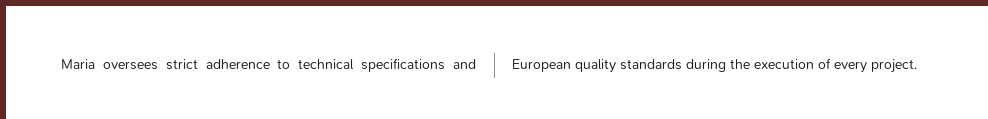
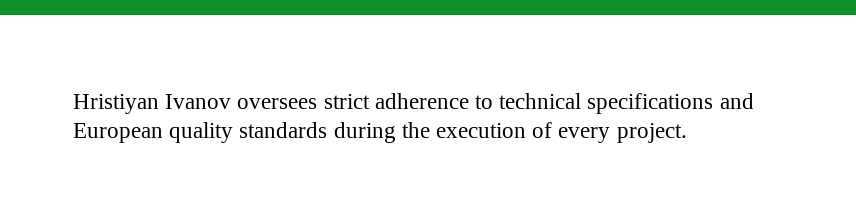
[61,59,95,69] Maria -> [73,94,232,114] Hristiyan Ivanov

